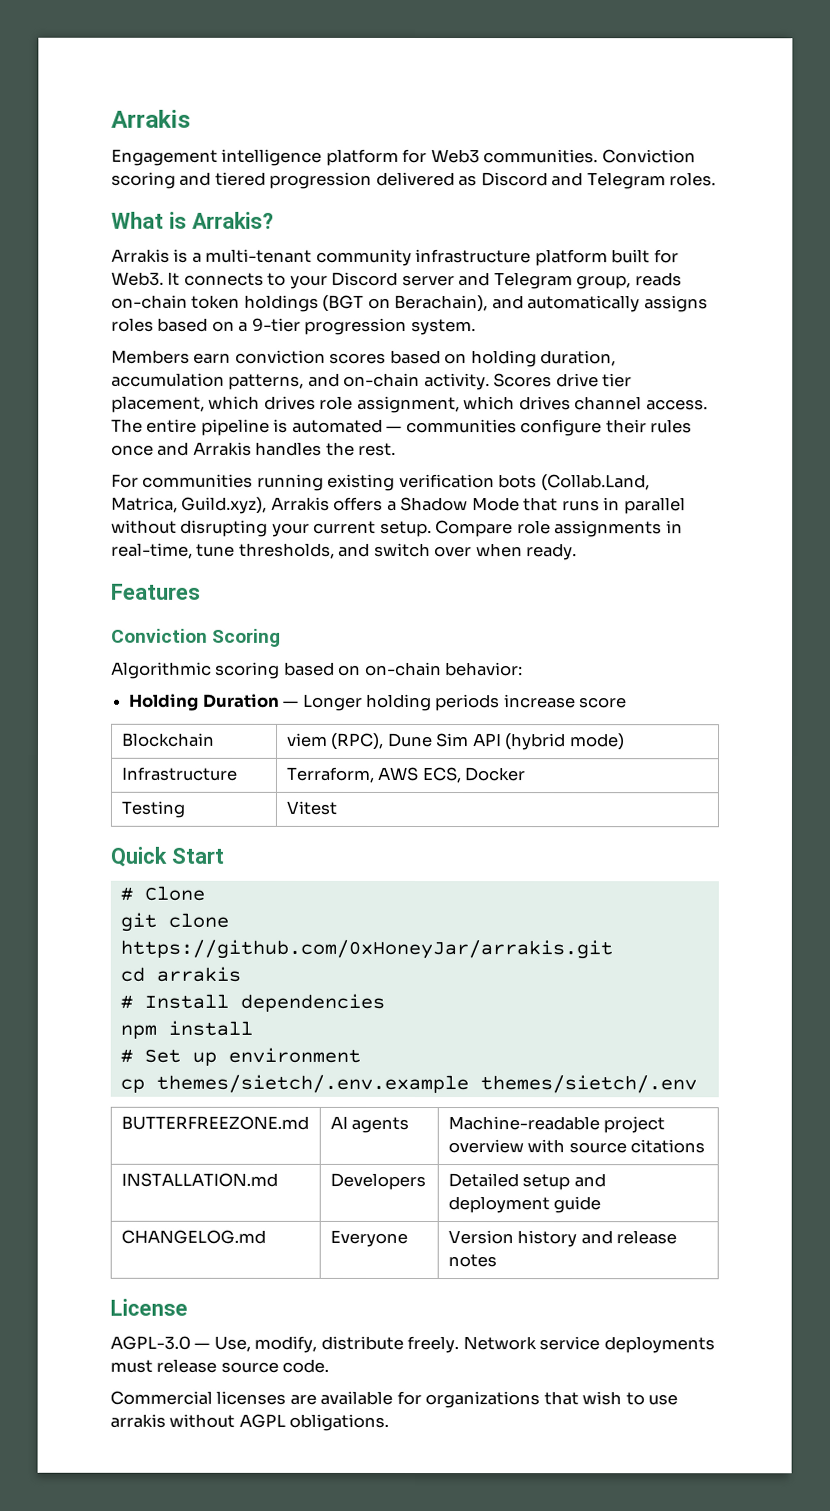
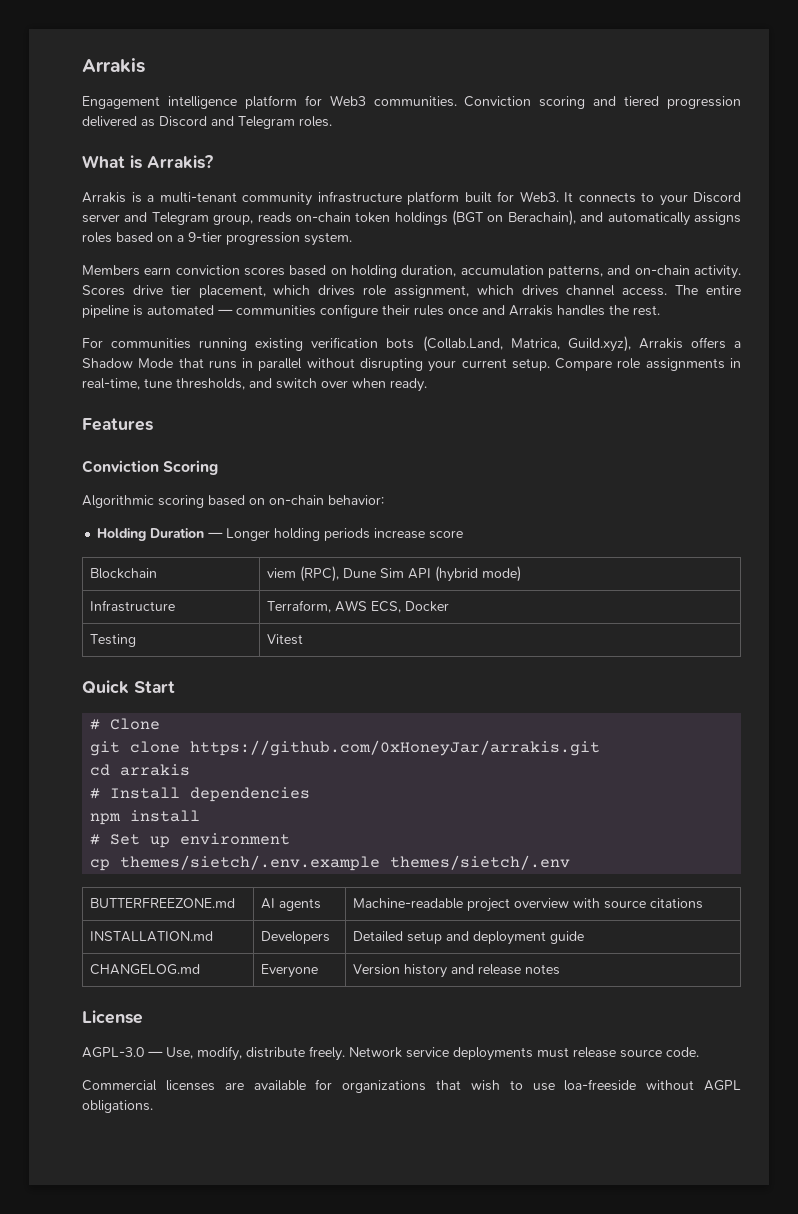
[110,1413,166,1428] arrakis -> [564,1079,637,1091] loa-freeside

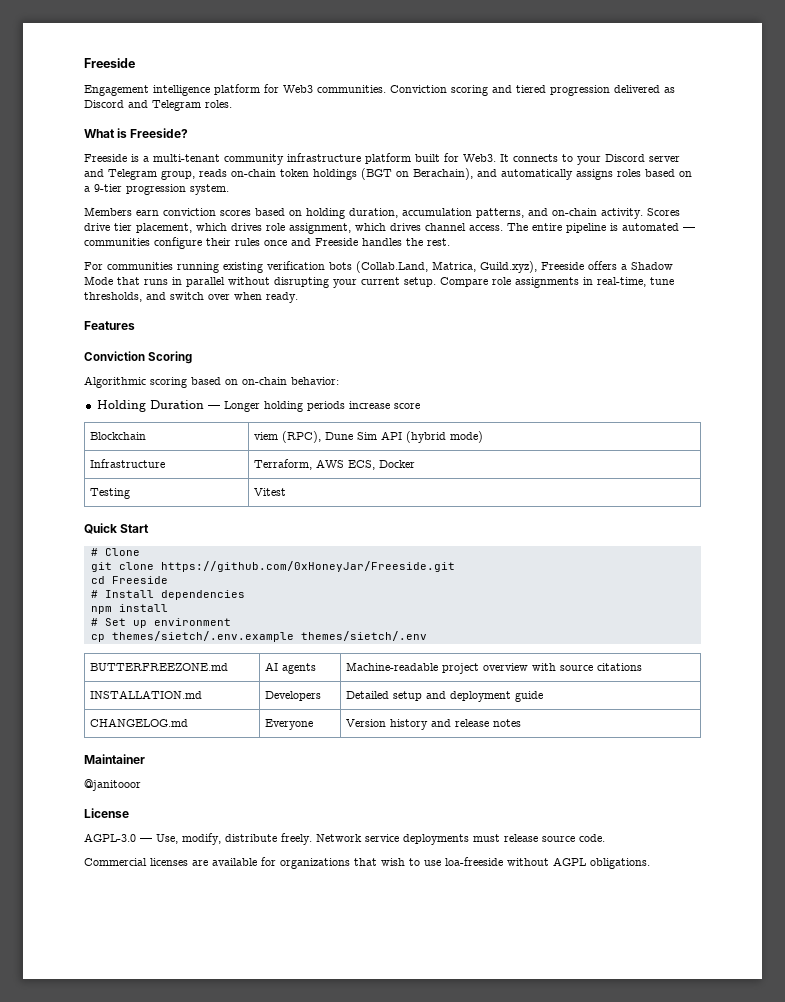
[82,58,145,73] Arrakis -> [84,58,135,68] Freeside
[147,155,213,169] [82,192,126,203] Arrakis? // Arrakis -> [130,128,189,138] [84,154,127,162] Freeside? // Freeside
[509,305,553,316] Arrakis -> [315,238,358,246] Freeside
[638,338,683,349] Arrakis -> [541,262,584,270] Freeside
[190,740,601,756] https://github.com/0xHoneyJar/arrakis.git -> [160,561,455,572] https://github.com/0xHoneyJar/Freeside.git
[120,764,191,776] arrakis -> [111,576,168,584] Freeside
(560, 969) none -> [84,754,145,764] [84,779,141,791] // Maintainer // @janitooor

